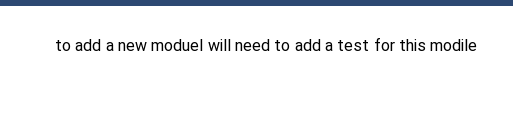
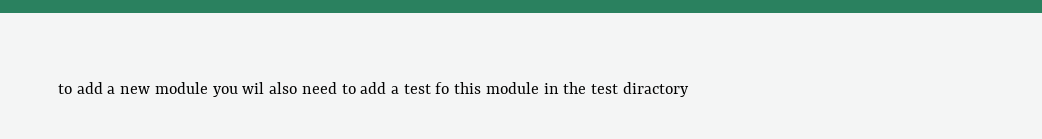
[151,39,231,51] moduel will -> [154,82,298,97] module you wil also
[373,37,478,51] for this modile -> [435,82,689,97] fo this module in the test diractory

